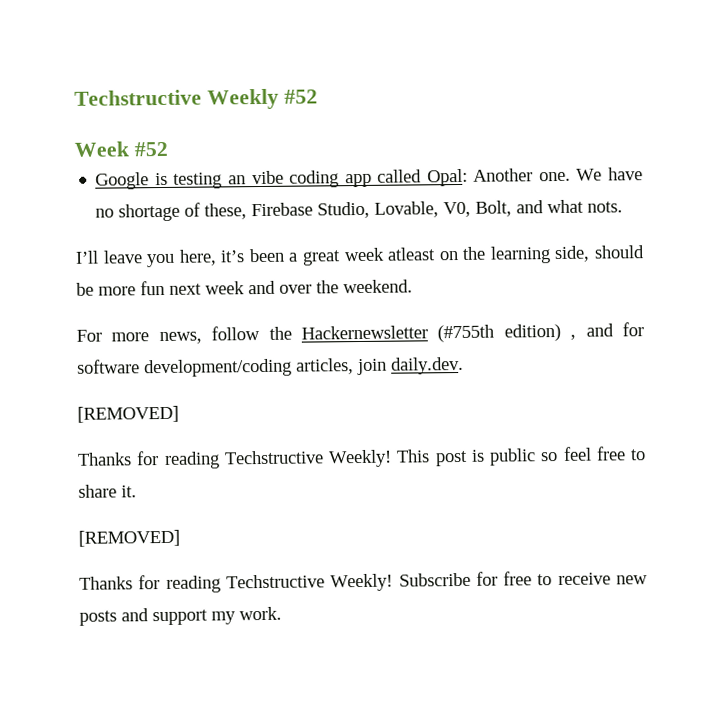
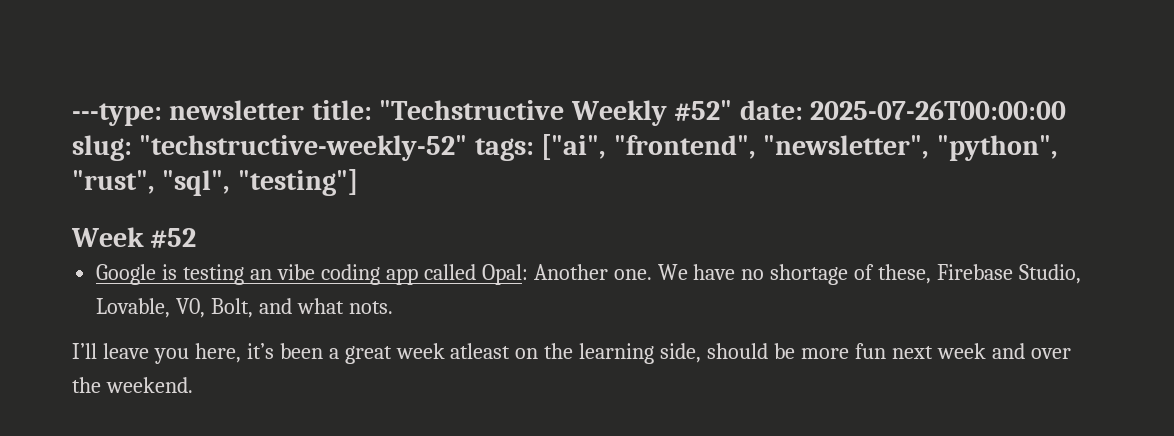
[74,88,318,110] Techstructive Weekly #52 -> [72,100,1066,126] [72,134,1058,161] [72,169,358,196] ---type: newsletter title: "Techstructive Weekly #52" date: 2025-07-26T00:00:00 slug: "techstructive-weekly-52" tags: ["ai", "frontend", "newsletter", "python", "rust", "sql", "testing"]
[76,322,644,345] [77,356,464,378] [77,405,179,423] [77,446,646,469] [78,484,137,498] [78,529,180,547] [79,571,648,593] [79,606,282,626] // For more news, follow the Hackernewsletter (#755th edition) , and for software development/coding articles, join daily.dev. // [REMOVED] // Thanks for reading Techstructive Weekly! This post is public so feel free to share it. // [REMOVED] // Thanks for reading Techstructive Weekly! Subscribe for free to receive new posts and support my work. -> (193, 385) none

